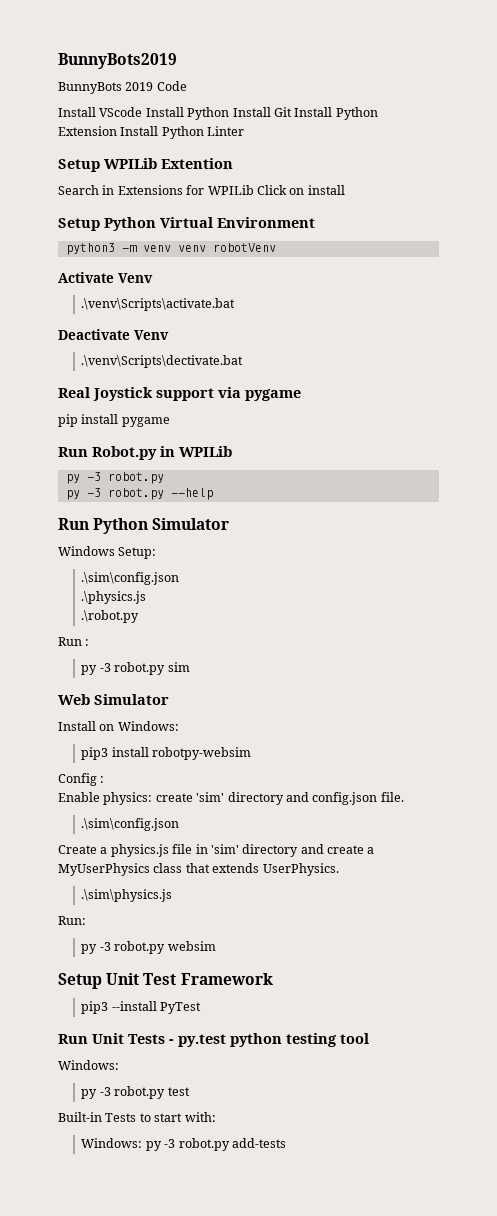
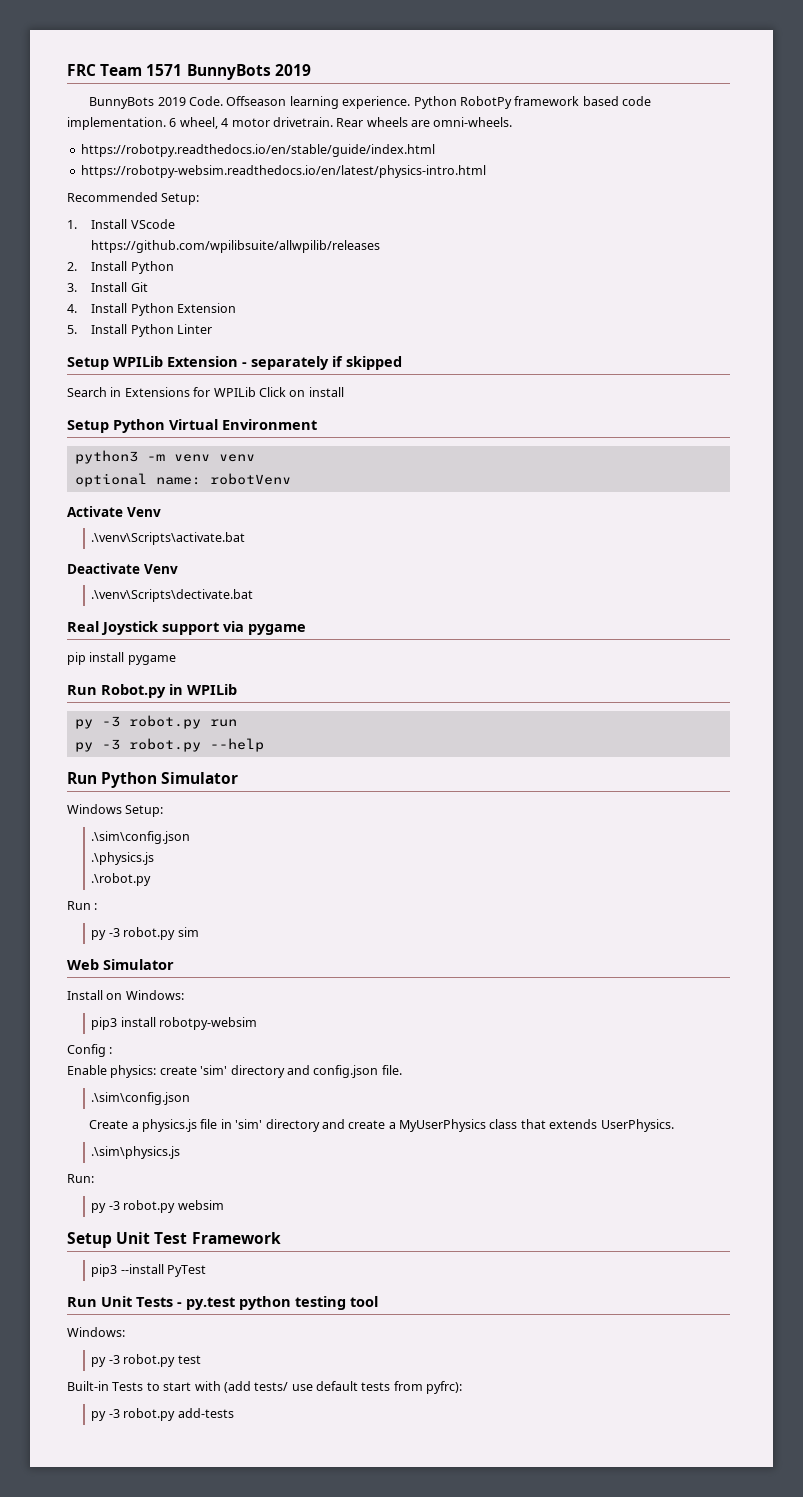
[58,53,177,69] [58,81,187,94] BunnyBots2019 // BunnyBots 2019 Code // -> [67,64,311,80] [89,96,652,109] [67,117,513,130] [80,144,435,157] [80,165,486,178] [67,192,200,205] [67,220,77,229] FRC Team 1571 BunnyBots 2019 // BunnyBots 2019 Code. Offseason learning experience. Python RobotPy framework based code implementation. 6 wheel, 4 motor drivetrain. Rear wheels are omni-wheels. // https://robotpy.readthedocs.io/en/stable/guide/index.html // https://robotpy-websim.readthedocs.io/en/latest/physics-intro.html // Recommended Setup: // 1.
[145,107,230,120] Install Python -> [91,240,381,253] [67,261,174,274] [67,283,77,292] // https://github.com/wpilibsuite/allwpilib/releases // 2. Install Python // 3.
(292, 112) none -> [67,304,77,313] // 4.
(117, 131) none -> [67,325,77,334] // 5.
[161,158,233,169] Extention -> [167,356,402,370] Extension - separately if skipped
(206, 248) none -> [74,473,201,487] // optional name:
(164, 478) none -> [209,719,237,727] run
[184,1112,216,1122] [81,1138,143,1148] with: // Windows: -> [194,1381,463,1394] with (add tests/ use default tests from pyfrc): //

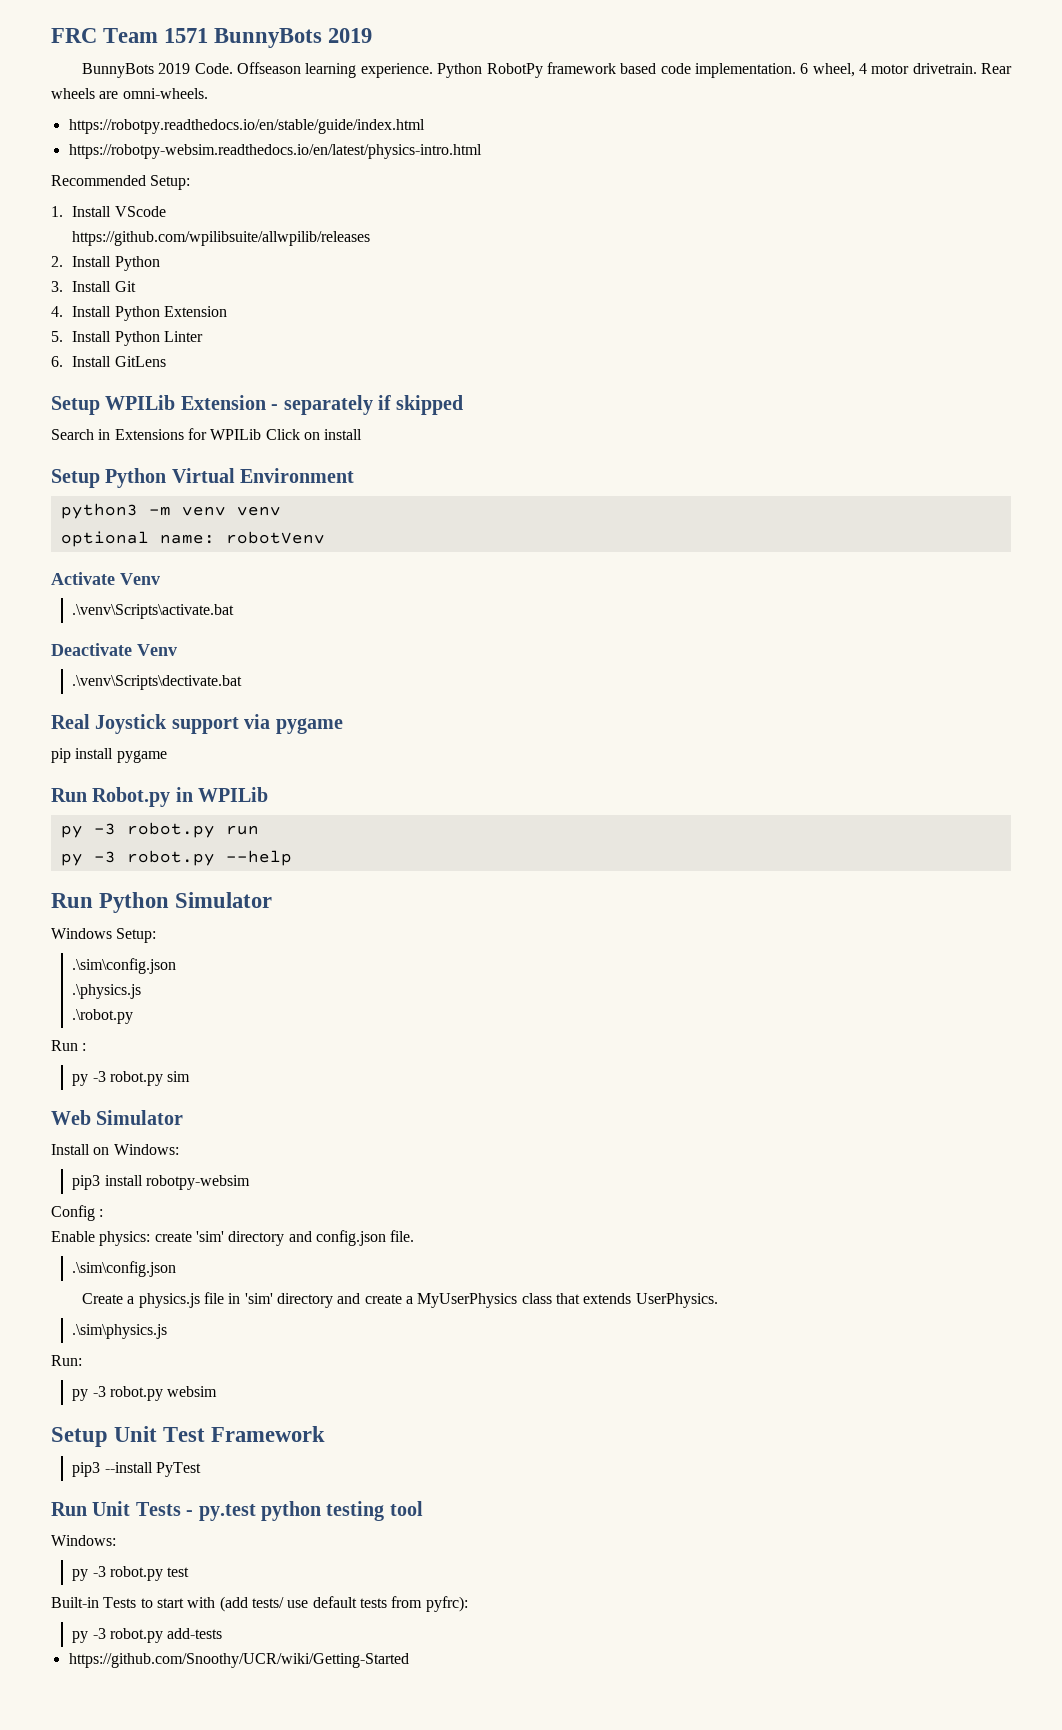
(213, 329) none -> [51,356,166,367] // 6. Install GitLens
(234, 1413) none -> [68,1653,409,1668] // https://github.com/Snoothy/UCR/wiki/Getting-Started

